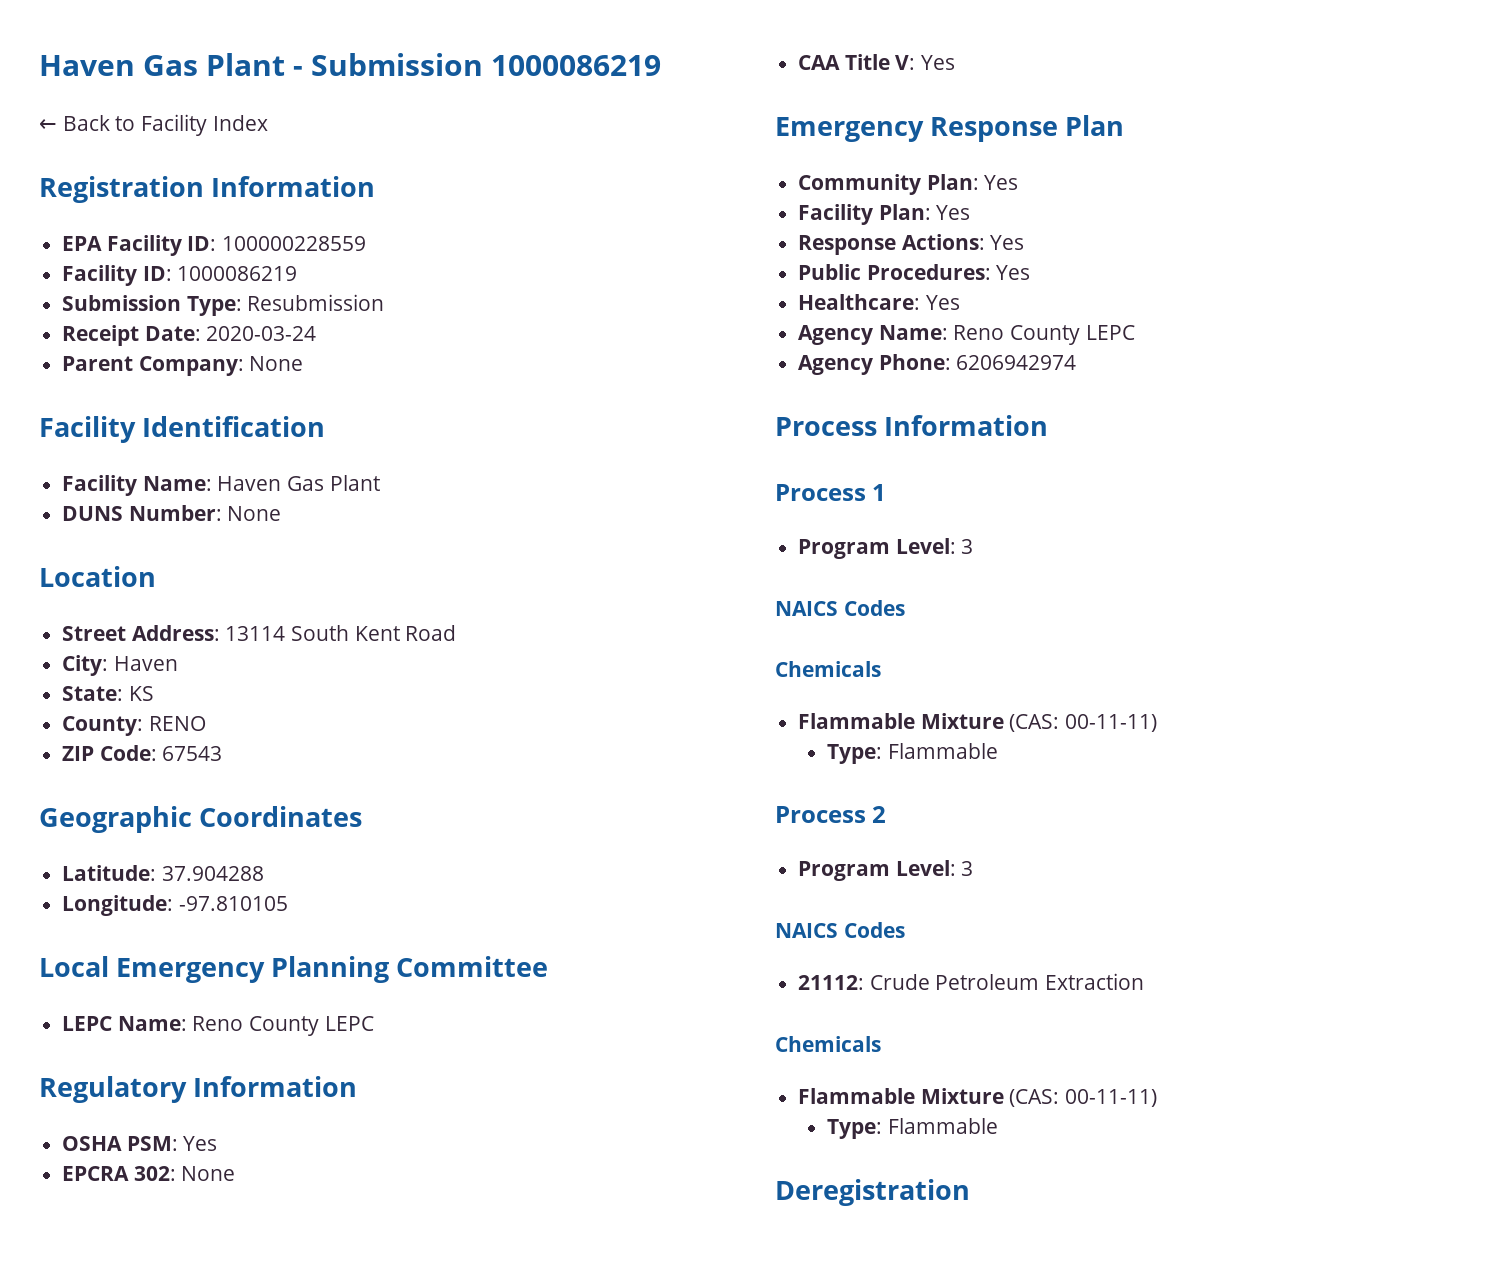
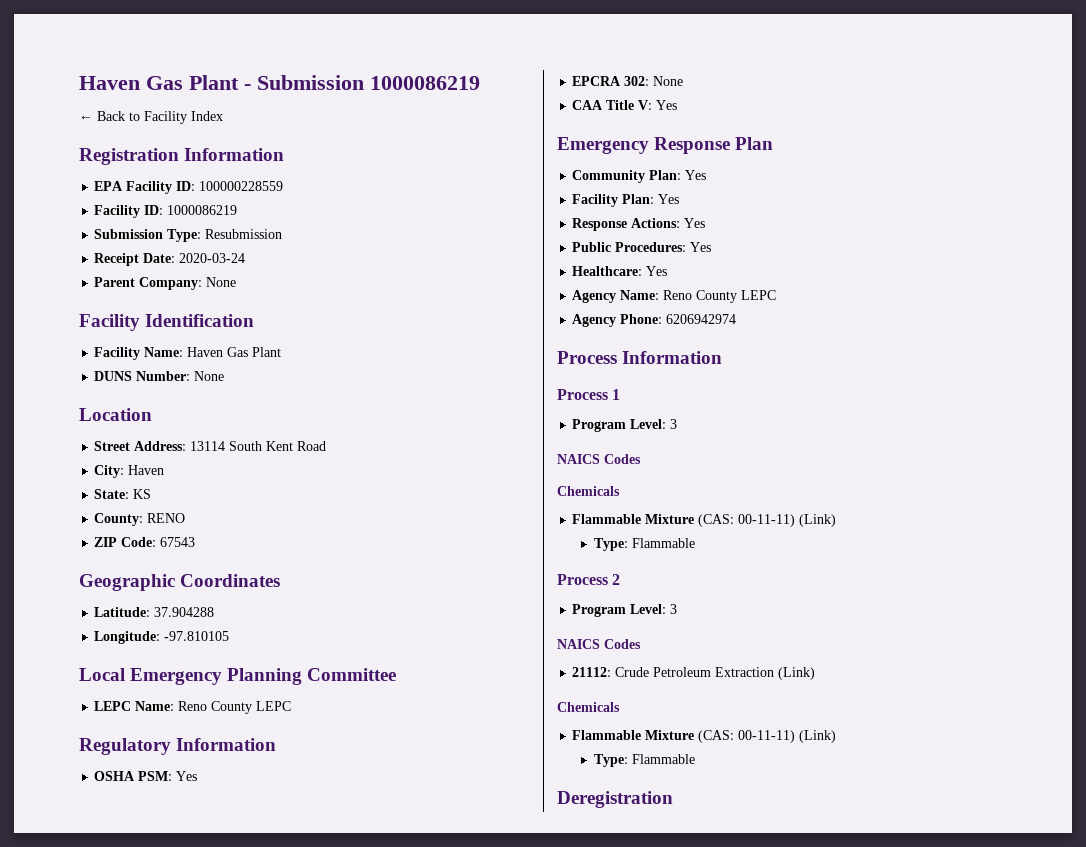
(1158, 723) none -> [799,514,837,527] (Link)
[775,1036,881,1052] [798,1088,1158,1107] // Chemicals // Flammable Mixture (CAS: 00-11-11) -> [778,667,816,680] [557,702,620,712] [572,730,837,743] (Link) // Chemicals // Flammable Mixture (CAS: 00-11-11) (Link)

